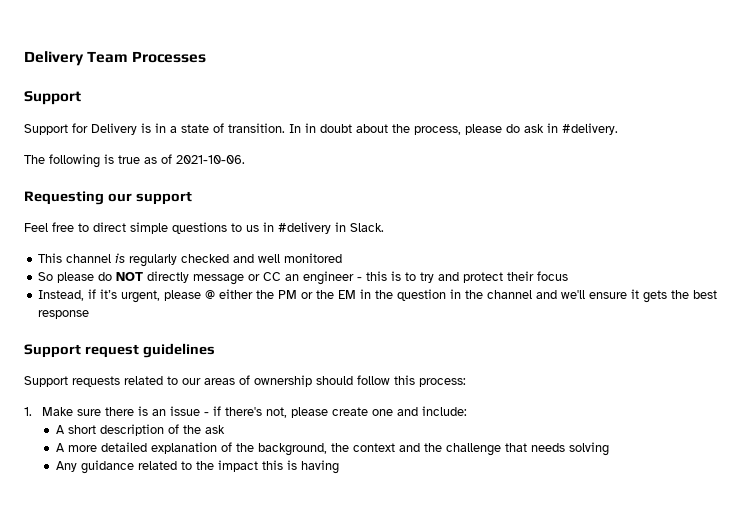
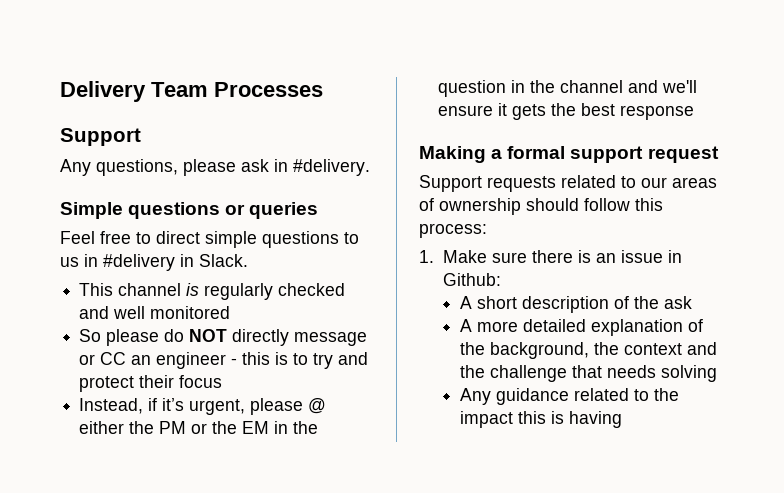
[24,123,618,135] [24,154,245,168] [24,191,192,205] Support for Delivery is in a state of transition. In in doubt about the process, please do ask in #delivery. // The following is true as of 2021-10-06. // Requesting our support -> [60,159,370,176] [60,202,319,219] Any questions, please ask in #delivery. // Simple questions or queries
[24,344,81,358] Support -> [419,146,644,163] Making a formal support
[142,343,215,358] guidelines -> (719, 154) none
[203,406,467,418] - if there's not, please create one and include: -> [667,250,682,263] [442,273,501,286] in Github:

